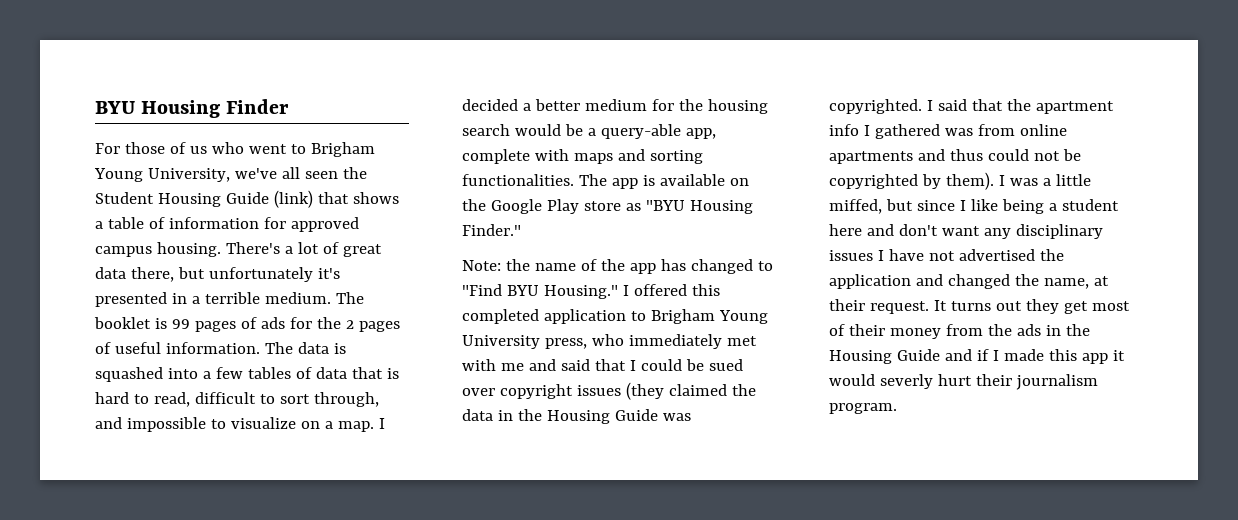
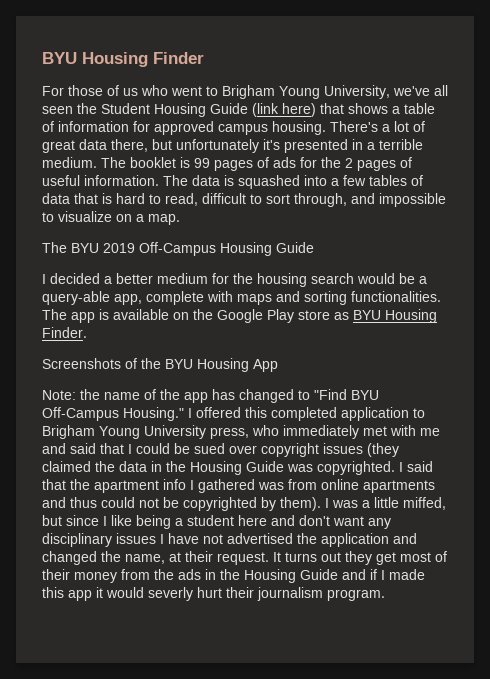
[273,190,313,208] (link) -> [252,103,316,117] (link here)
(374, 426) none -> [42,242,314,256] // The BYU 2019 Off-Campus Housing Guide //
[645,200,753,214] [462,224,521,236] "BYU Housing Finder." -> [353,309,437,323] [42,327,87,338] [42,358,278,372] BYU Housing Finder. // Screenshots of the BYU Housing App
(539, 290) none -> [42,407,119,421] Off-Campus

